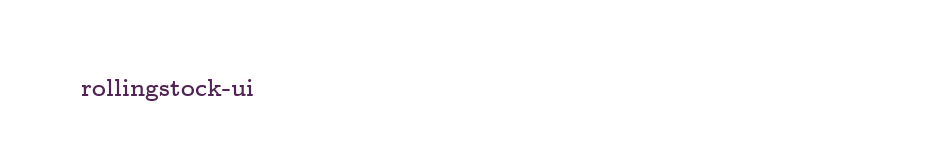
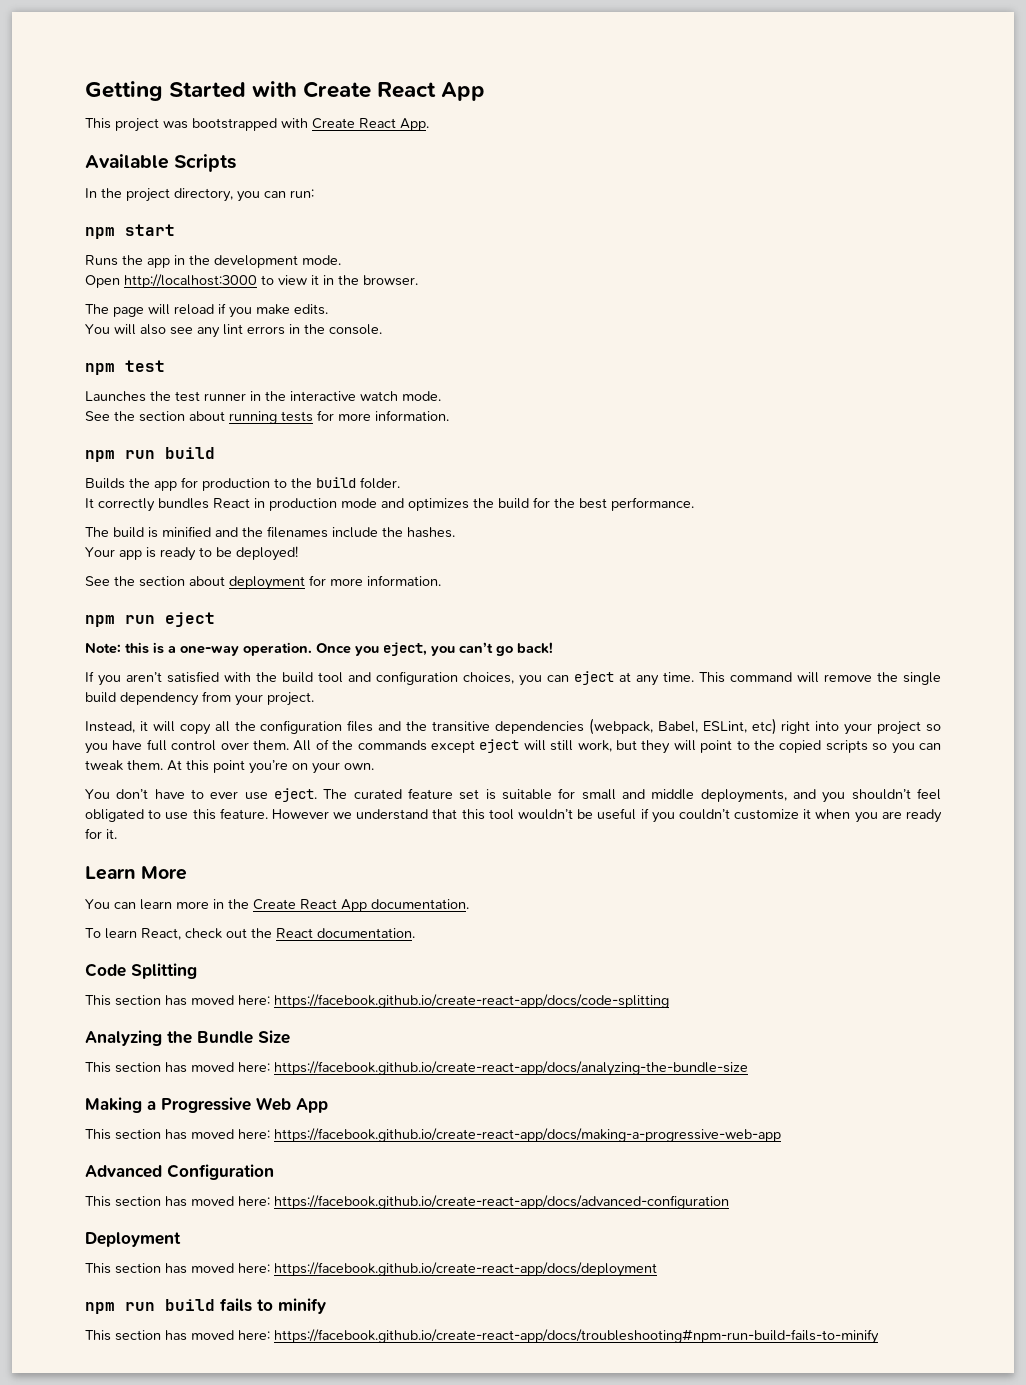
[81,79,254,101] rollingstock-ui -> [85,81,486,101] [85,118,429,132] [85,154,237,172] [85,188,314,202] [85,224,175,239] [85,255,341,268] [85,274,418,288] [85,303,328,318] [85,324,382,338] [85,360,165,375] [85,391,441,402] [85,410,449,424] [85,447,215,462] [85,477,400,491] [85,497,694,512] [85,526,455,538] [85,546,298,561] [85,575,441,590] [85,612,215,627] [85,642,553,656] [85,671,941,686] [85,691,314,706] [85,718,941,735] [85,739,941,754] [85,760,374,774] [85,788,942,803] [85,808,942,823] [85,828,117,839] [85,866,188,880] [85,899,469,912] [85,928,415,940] [85,963,197,979] [85,994,669,1008] [85,1030,290,1046] [85,1061,748,1076] [85,1097,328,1113] [85,1128,781,1142] [85,1164,274,1180] [85,1195,729,1209] [85,1232,181,1247] [85,1262,657,1277] [85,1298,326,1314] [85,1329,879,1344] Getting Started with Create React App // This project was bootstrapped with Create React App. // Available Scripts // In the project directory, you can run: // npm start // Runs the app in the development mode. // Open http://localhost:3000 to view it in the browser. // The page will reload if you make edits. // You will also see any lint errors in the console. // npm test // Launches the test runner in the interactive watch mode. // See the section about running tests for more information. // npm run build // Builds the app for production to the build folder. // It correctly bundles React in production mode and optimizes the build for the best performance. // The build is minified and the filenames include the hashes. // Your app is ready to be deployed! // See the section about deployment for more information. // npm run eject // Note: this is a one-way operation. Once you eject, you can’t go back! // If you aren’t satisfied with the build tool and configuration choices, you can eject at any time. This command will remove the single build dependency from your project. // Instead, it will copy all the configuration files and the transitive dependencies (webpack, Babel, ESLint, etc) right into your project so you have full control over them. All of the commands except eject will still work, but they will point to the copied scripts so you can tweak them. At this point you’re on your own. // You don’t have to ever use eject. The curated feature set is suitable for small and middle deployments, and you shouldn’t feel obligated to use this feature. However we understand that this tool wouldn’t be useful if you couldn’t customize it when you are ready for it. // Learn More // You can learn more in the Create React App documentation. // To learn React, check out the React documentation. // Code Splitting // This section has moved here: https://facebook.github.io/create-react-app/docs/code-splitting // Analyzing the Bundle Size // This section has moved here: https://facebook.github.io/create-react-app/docs/analyzing-the-bundle-size // Making a Progressive Web App // This section has moved here: https://facebook.github.io/create-react-app/docs/making-a-progressive-web-app // Advanced Configuration // This section has moved here: https://facebook.github.io/create-react-app/docs/advanced-configuration // Deployment // This section has moved here: https://facebook.github.io/create-react-app/docs/deployment // npm run build fails to minify // This section has moved here: https://facebook.github.io/create-react-app/docs/troubleshooting#npm-run-build-fails-to-minify

